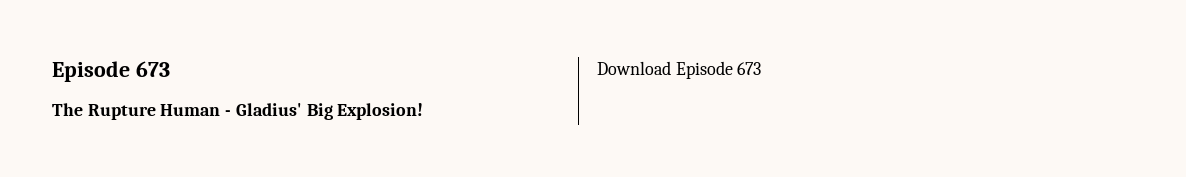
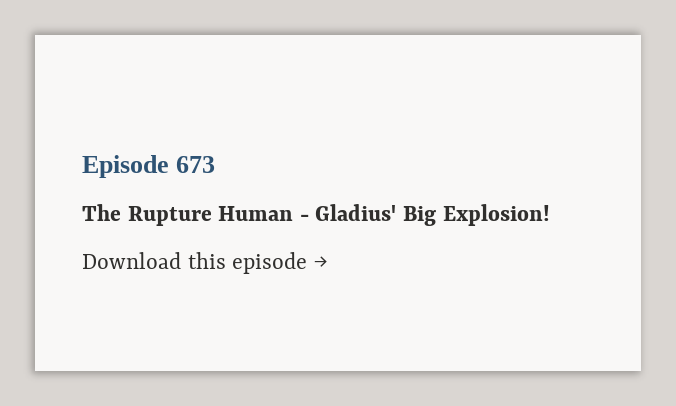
[675,61,762,79] Episode 673 -> [187,252,328,274] this episode →

